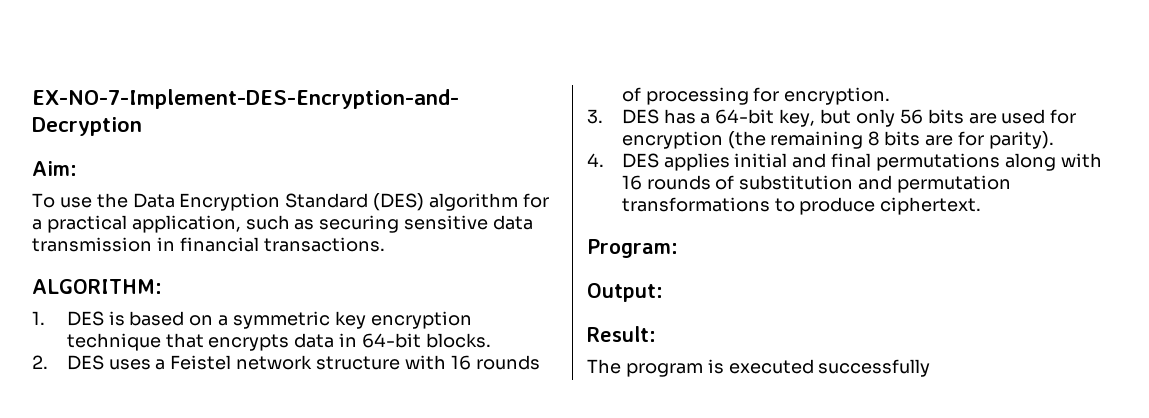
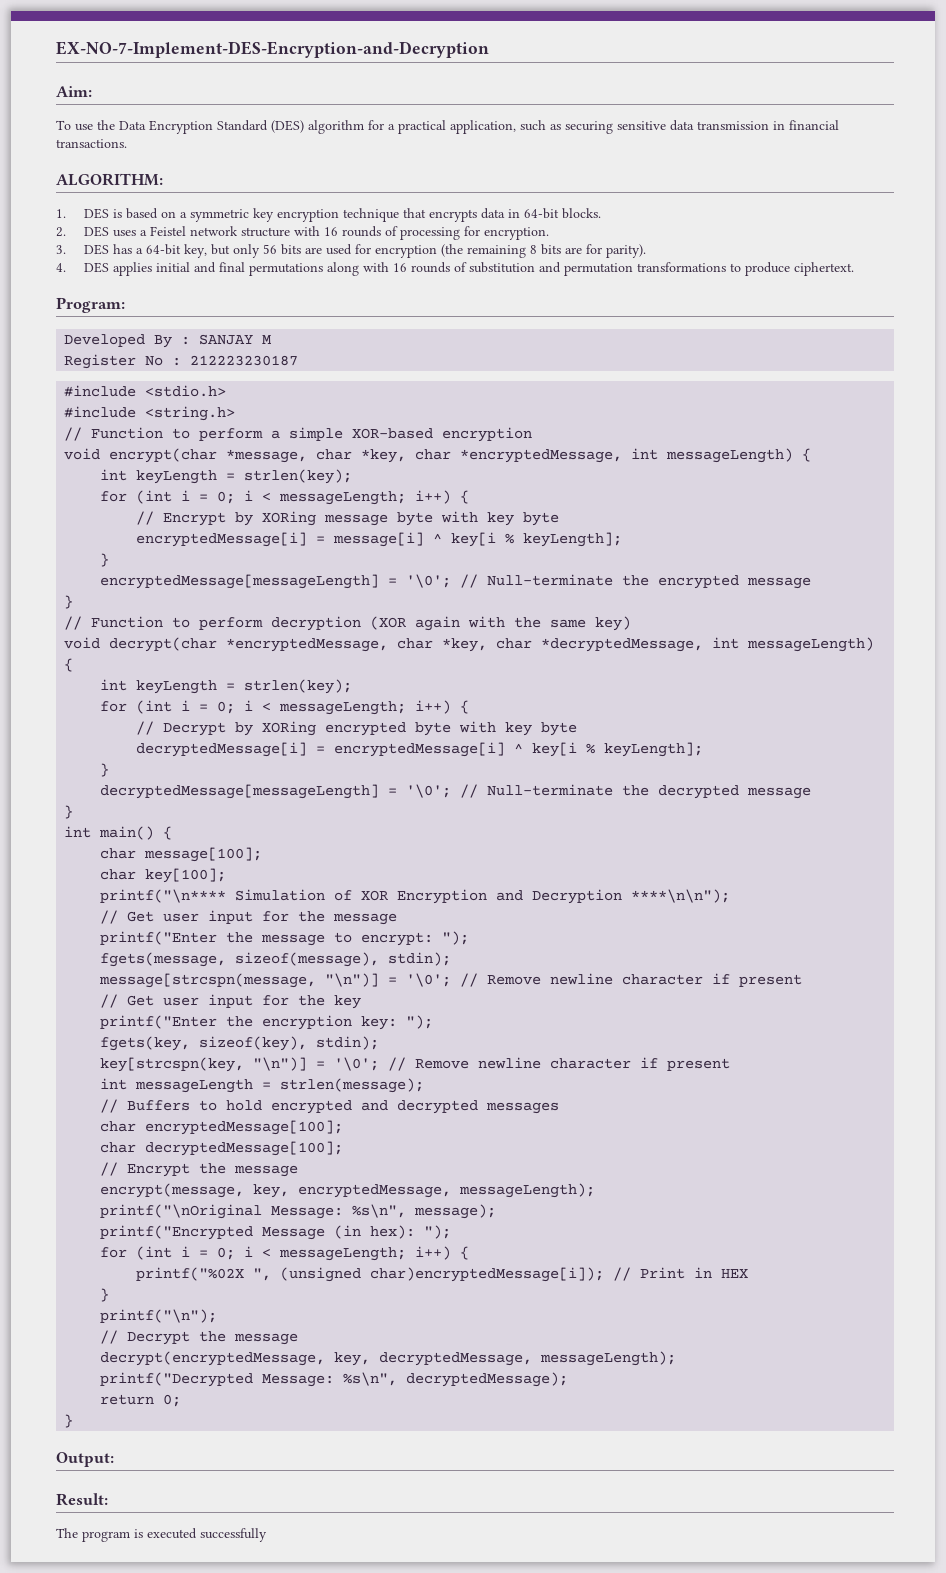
(678, 248) none -> [64,334,273,348] [64,354,299,369] [64,385,227,397] [64,406,236,421] [64,427,533,442] [64,448,812,463] [100,469,353,484] [100,490,470,505] [136,511,560,526] [136,532,623,547] [100,553,110,567] [100,574,812,589] [64,595,74,609] [64,616,632,631] [64,637,875,652] [64,658,74,672] [100,679,353,694] [100,700,470,715] [136,721,578,736] [136,742,704,757] [100,763,110,777] [100,784,812,799] [64,805,74,819] [64,826,173,840] [100,847,263,862] [100,868,227,883] [100,889,731,904] [100,910,398,925] [100,931,470,946] [100,952,452,967] [99,973,803,988] [100,994,362,1009] [100,1015,434,1030] [100,1036,380,1051] [100,1057,731,1072] [100,1078,425,1093] [100,1099,560,1114] [100,1120,344,1135] [100,1141,344,1156] [100,1162,299,1177] [100,1183,596,1198] [100,1204,497,1219] [100,1225,452,1240] [100,1246,470,1261] [136,1267,749,1282] [100,1288,110,1302] [100,1309,218,1323] [100,1330,299,1345] [100,1351,677,1366] [100,1372,569,1387] [100,1394,182,1407] [64,1414,74,1428] // Developed By : SANJAY M // Register No : 212223230187 // #include <stdio.h> // #include <string.h> // // Function to perform a simple XOR-based encryption // void encrypt(char *message, char *key, char *encryptedMessage, int messageLength) { // int keyLength = strlen(key); // for (int i = 0; i < messageLength; i++) { // // Encrypt by XORing message byte with key byte // encryptedMessage[i] = message[i] ^ key[i % keyLength]; // } // encryptedMessage[messageLength] = '\0'; // Null-terminate the encrypted message // } // // Function to perform decryption (XOR again with the same key) // void decrypt(char *encryptedMessage, char *key, char *decryptedMessage, int messageLength) { // int keyLength = strlen(key); // for (int i = 0; i < messageLength; i++) { // // Decrypt by XORing encrypted byte with key byte // decryptedMessage[i] = encryptedMessage[i] ^ key[i % keyLength]; // } // decryptedMessage[messageLength] = '\0'; // Null-terminate the decrypted message // } // int main() { // char message[100]; // char key[100]; // printf("\n**** Simulation of XOR Encryption and Decryption ****\n\n"); // // Get user input for the message // printf("Enter the message to encrypt: "); // fgets(message, sizeof(message), stdin); // message[strcspn(message, "\n")] = '\0'; // Remove newline character if present // // Get user input for the key // printf("Enter the encryption key: "); // fgets(key, sizeof(key), stdin); // key[strcspn(key, "\n")] = '\0'; // Remove newline character if present // int messageLength = strlen(message); // // Buffers to hold encrypted and decrypted messages // char encryptedMessage[100]; // char decryptedMessage[100]; // // Encrypt the message // encrypt(message, key, encryptedMessage, messageLength); // printf("\nOriginal Message: %s\n", message); // printf("Encrypted Message (in hex): "); // for (int i = 0; i < messageLength; i++) { // printf("%02X ", (unsigned char)encryptedMessage[i]); // Print in HEX // } // printf("\n"); // // Decrypt the message // decrypt(encryptedMessage, key, decryptedMessage, messageLength); // printf("Decrypted Message: %s\n", decryptedMessage); // return 0; // }

